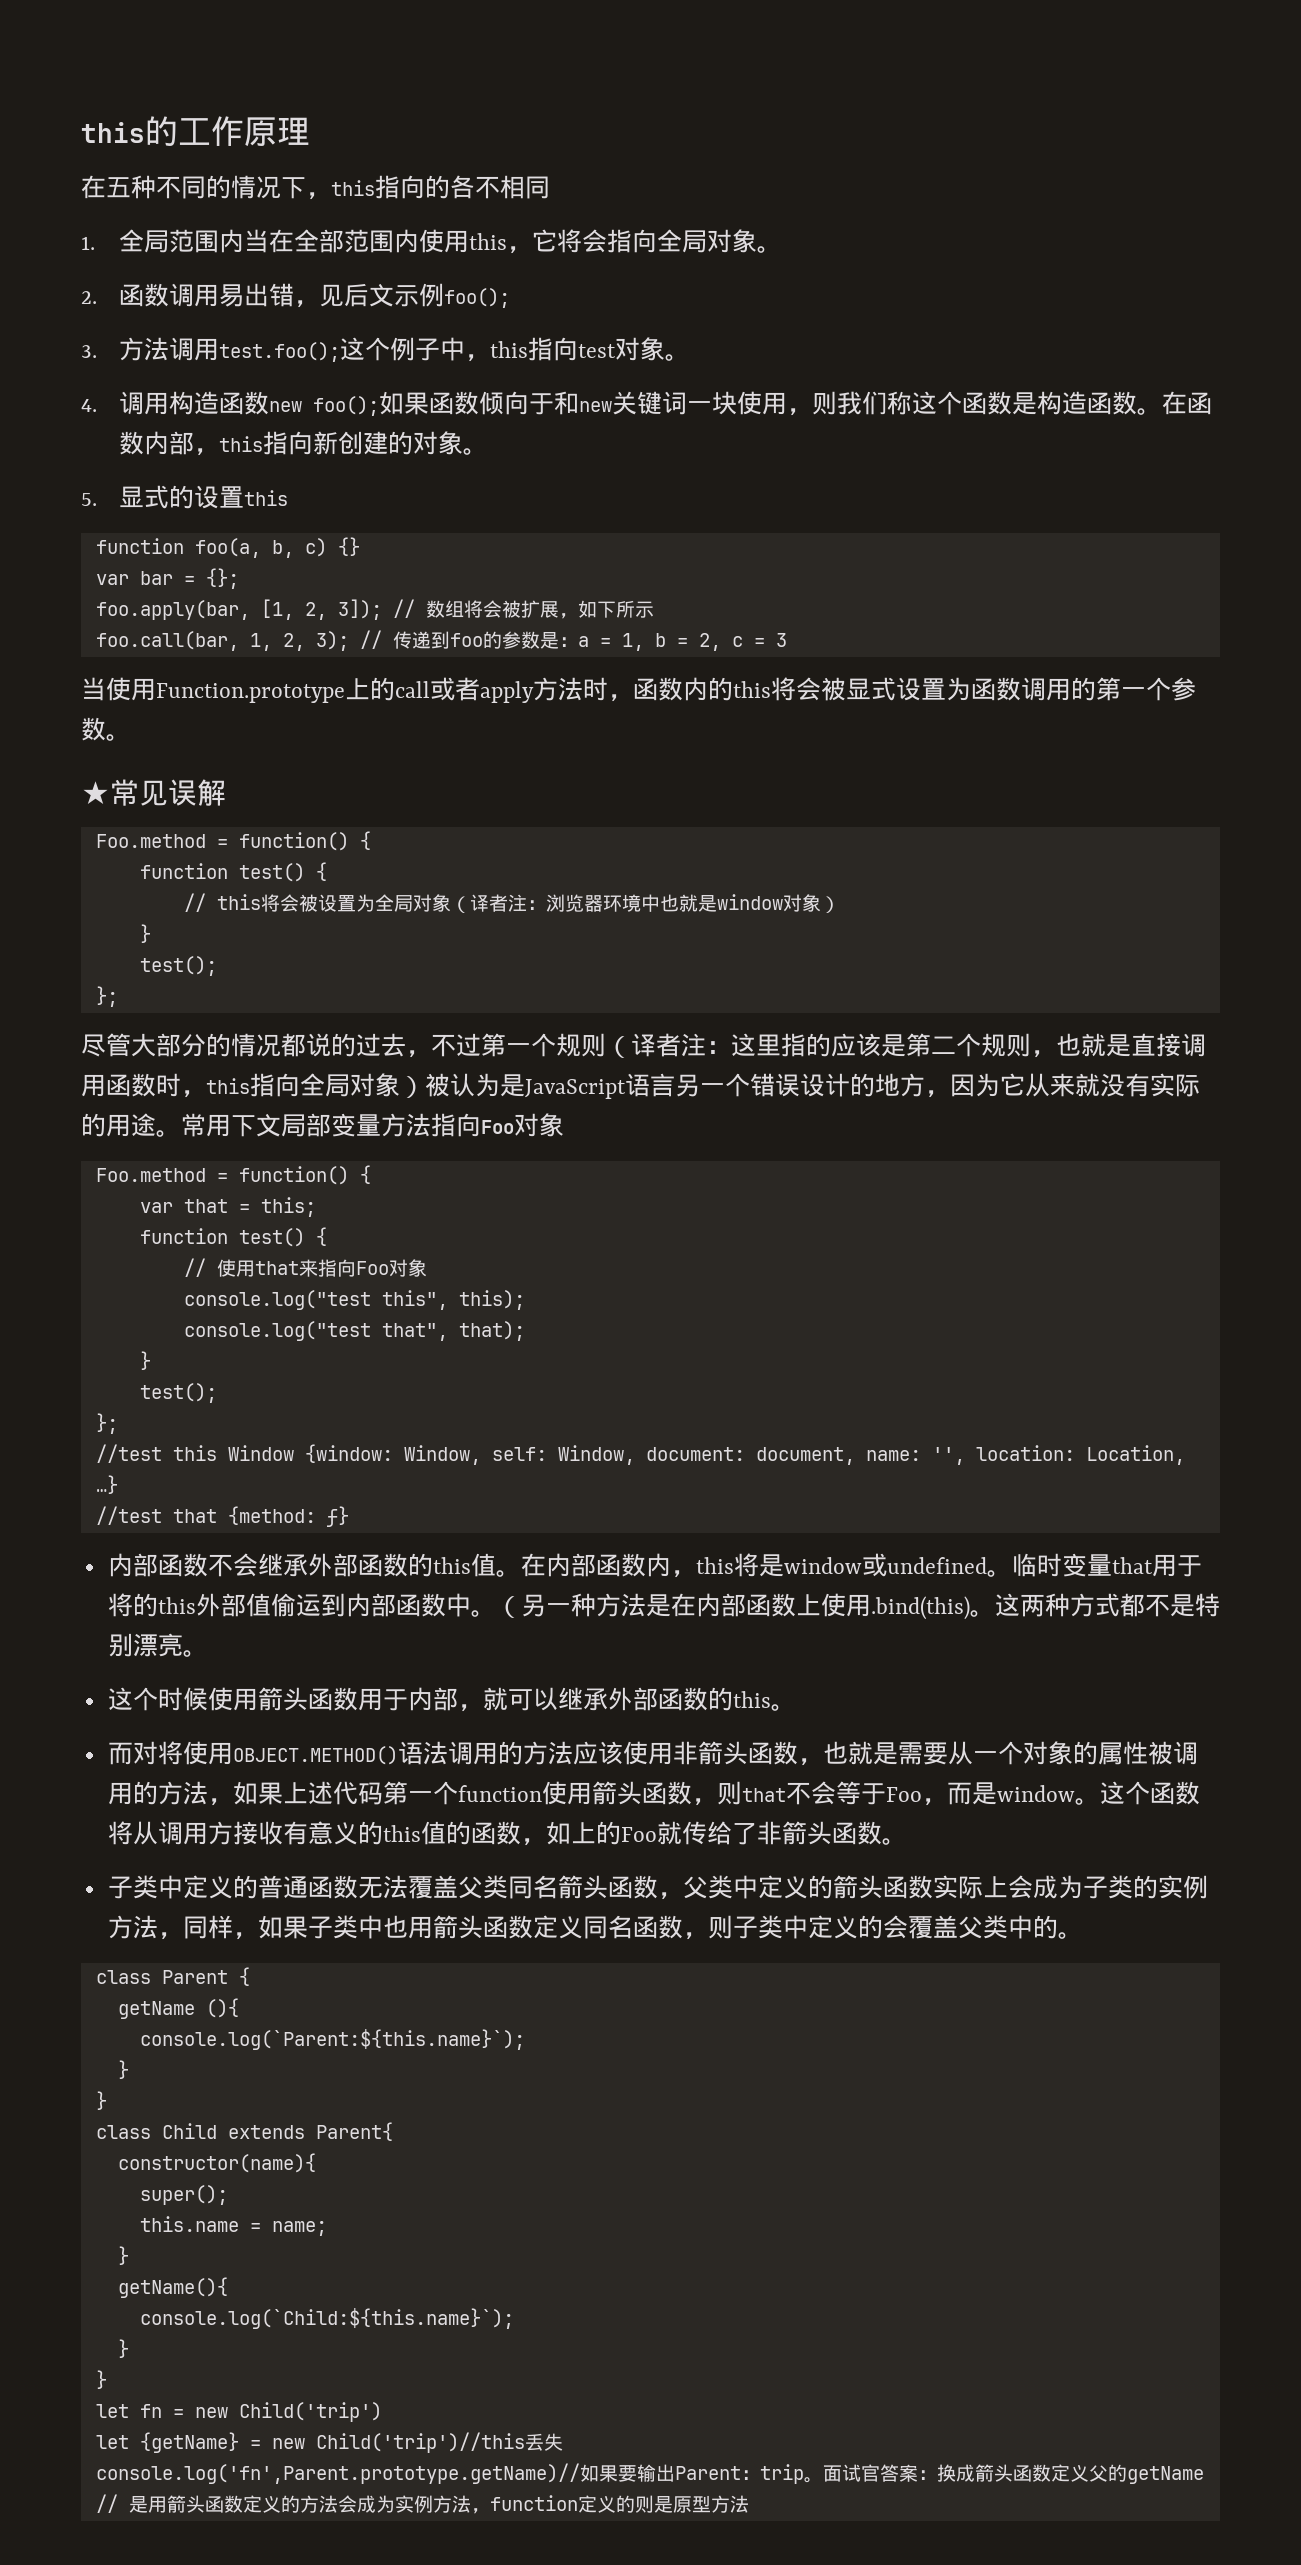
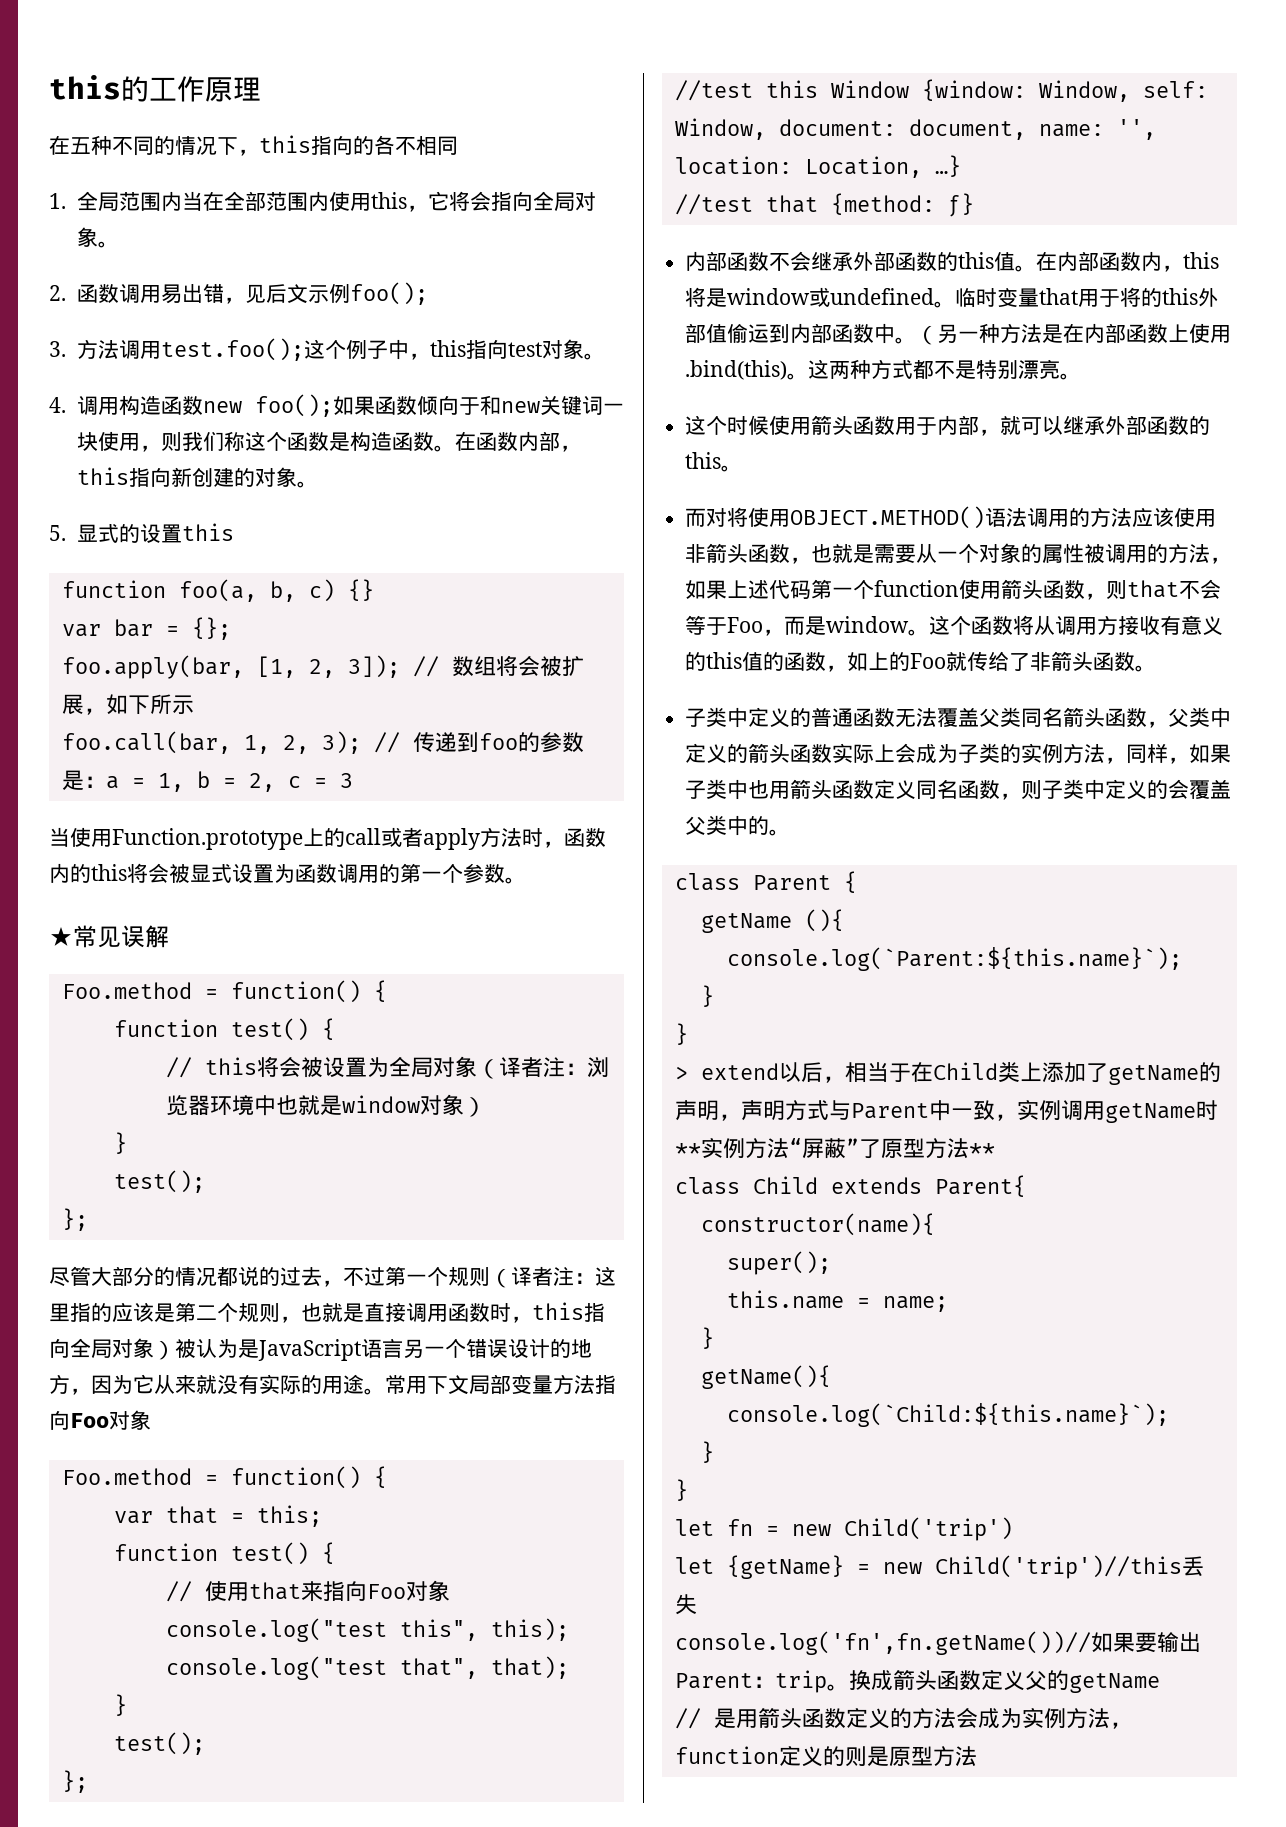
(107, 2100) none -> [674,1062,1221,1085] [674,1100,1218,1123] [674,1138,995,1159] // > extend以后，相当于在Child类上添加了getName的声明，声明方式与Parent中一致，实例调用getName时**实例方法“屏蔽”了原型方法**
[95,2463,580,2484] console.log('fn',Parent.prototype.getName)// -> [674,1631,1091,1655] console.log('fn',fn.getName())//
[822,2464,937,2482] 面试官答案： -> (849, 1687) none

